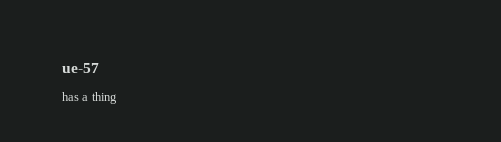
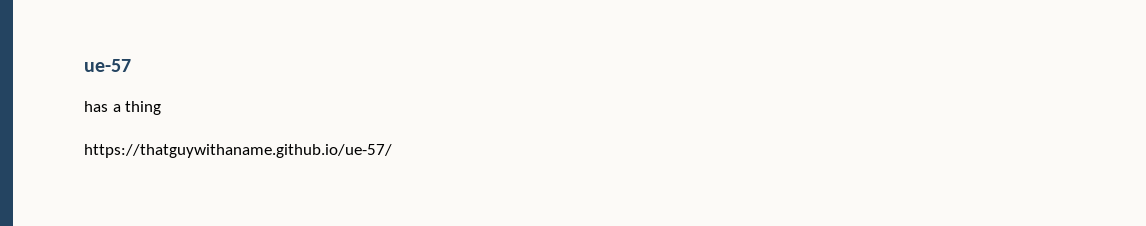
(117, 98) none -> [84,144,392,158] // https://thatguywithaname.github.io/ue-57/

